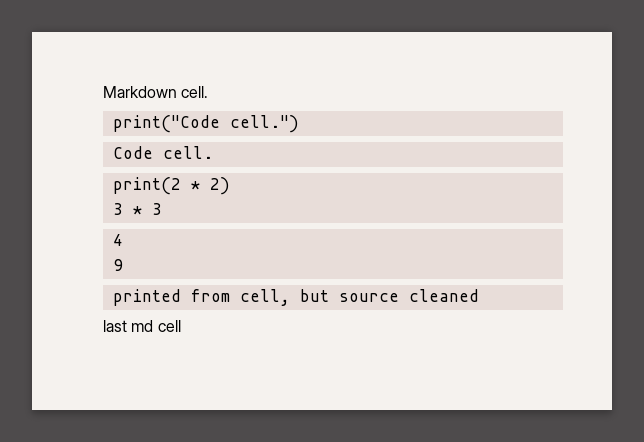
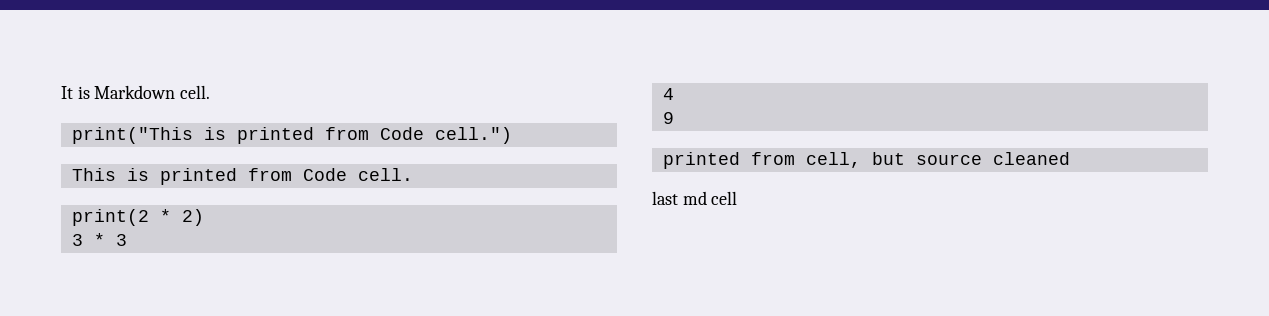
(103, 92) none -> [61,86,90,99] It is
[112,115,299,133] print("Code cell.") // -> [71,127,512,144] [71,168,292,185] print("This is printed from Code cell.") // This is printed from

